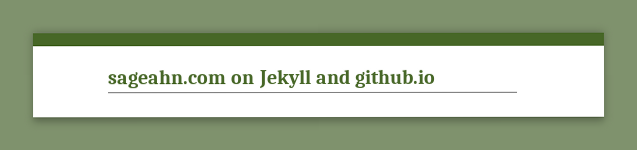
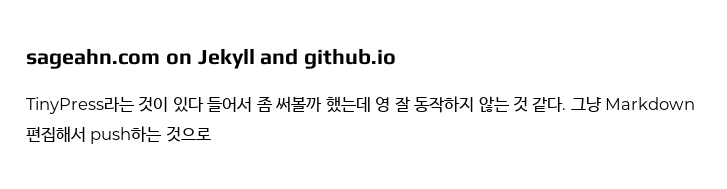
(437, 78) none -> [26,96,696,114] [26,126,211,144] // TinyPress라는 것이 있다 들어서 좀 써볼까 했는데 영 잘 동작하지 않는 것 같다. 그냥 Markdown 편집해서 push하는 것으로

